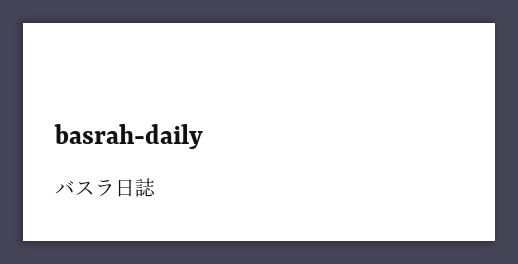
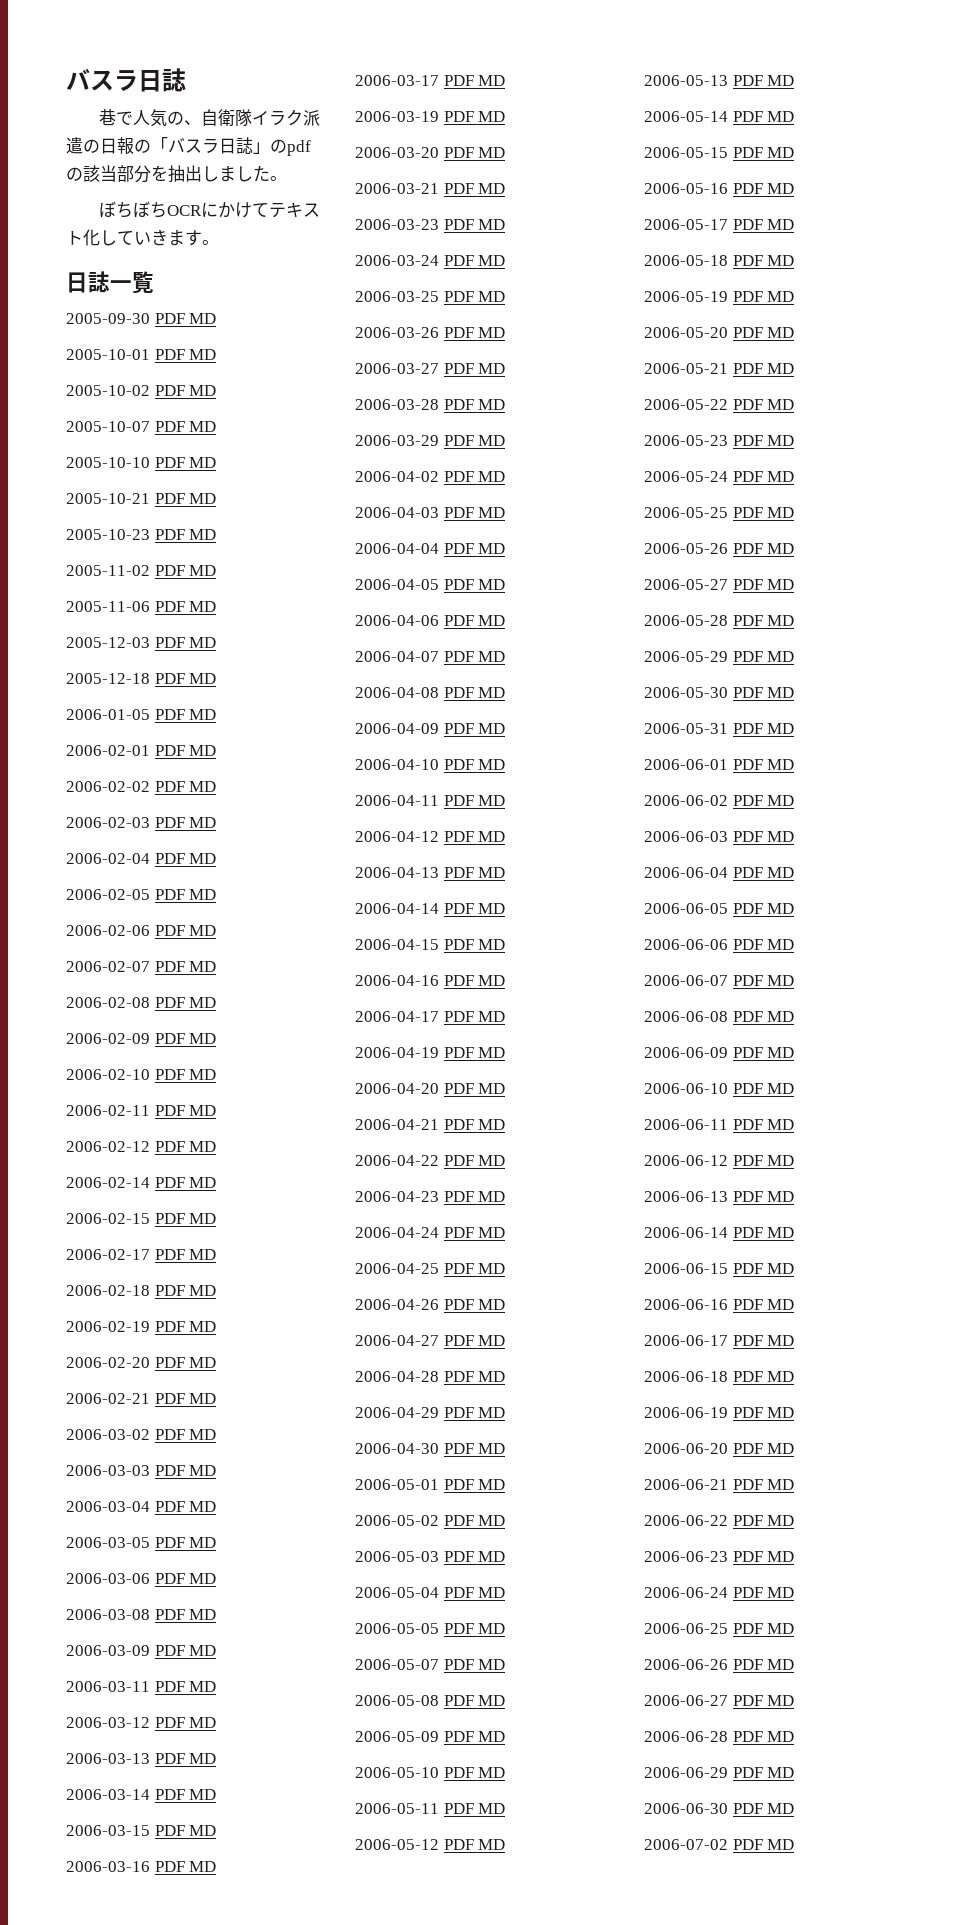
[54,124,203,149] [55,178,156,197] basrah-daily // バスラ日誌 -> [66,68,186,92] [98,109,320,127] [66,137,311,156] [66,165,287,183] [98,201,320,218] [66,229,219,246] [66,271,154,294] [66,313,217,324] [66,349,217,360] [66,385,217,396] [66,421,217,432] [66,457,217,468] [66,493,217,504] [66,529,217,540] [66,565,217,576] [66,601,217,612] [66,637,217,648] [66,673,217,684] [66,709,217,720] [66,745,217,756] [66,781,217,792] [66,817,217,828] [66,853,217,864] [66,889,217,900] [66,925,217,936] [66,961,217,972] [66,997,217,1008] [66,1033,217,1044] [66,1069,217,1080] [66,1105,217,1116] [66,1141,217,1152] [66,1177,217,1188] [66,1213,217,1224] [66,1249,217,1260] [66,1285,217,1296] [66,1321,217,1332] [66,1357,217,1368] [66,1393,217,1404] [66,1429,217,1440] [66,1465,217,1476] [66,1501,217,1512] [66,1537,217,1548] [66,1573,217,1584] [66,1609,217,1620] [66,1645,217,1656] [66,1681,217,1692] [66,1717,217,1728] [66,1753,217,1764] [66,1789,217,1800] [66,1825,217,1836] [66,1861,217,1872] [355,75,506,86] [355,111,506,122] [355,147,506,158] [355,183,506,194] [355,219,506,230] [355,255,506,266] [355,291,506,302] [355,327,506,338] [355,363,506,374] [355,399,506,410] [355,435,506,446] [355,471,506,482] [355,507,506,518] [355,543,506,554] [355,579,506,590] [355,615,506,626] [355,651,506,662] [355,687,506,698] [355,723,506,734] [355,759,506,770] [355,795,506,806] [355,831,506,842] [355,867,506,878] [355,903,506,914] [355,939,506,950] [355,975,506,986] [355,1011,506,1022] [355,1047,506,1058] [355,1083,506,1094] [355,1119,506,1130] [355,1155,506,1166] [355,1191,506,1202] [355,1227,506,1238] [355,1263,506,1274] [355,1299,506,1310] [355,1335,506,1346] [355,1371,506,1382] [355,1407,506,1418] [355,1443,506,1454] [355,1479,506,1490] [355,1515,506,1526] [355,1551,506,1562] [355,1587,506,1598] [355,1623,506,1634] [355,1659,506,1670] [355,1695,506,1706] [355,1731,506,1742] [355,1767,506,1778] [355,1803,506,1814] [355,1839,506,1850] [644,75,795,86] [644,111,795,122] [644,147,795,158] [644,183,795,194] [644,219,795,230] [644,255,795,266] [644,291,795,302] [644,327,795,338] [644,363,795,374] [644,399,795,410] [644,435,795,446] [644,471,795,482] [644,507,795,518] [644,543,795,554] [644,579,795,590] [644,615,795,626] [644,651,795,662] [644,687,795,698] [644,723,795,734] [644,759,795,770] [644,795,795,806] [644,831,795,842] [644,867,795,878] [644,903,795,914] [644,939,795,950] [644,975,795,986] [644,1011,795,1022] [644,1047,795,1058] [644,1083,795,1094] [644,1119,795,1130] [644,1155,795,1166] [644,1191,795,1202] [644,1227,795,1238] [644,1263,795,1274] [644,1299,795,1310] [644,1335,795,1346] [644,1371,795,1382] [644,1407,795,1418] [644,1443,795,1454] [644,1479,795,1490] [644,1515,795,1526] [644,1551,795,1562] [644,1587,795,1598] [644,1623,795,1634] [644,1659,795,1670] [644,1695,795,1706] [644,1731,795,1742] [644,1767,795,1778] [644,1803,795,1814] [644,1839,795,1850] バスラ日誌 // 巷で人気の、自衛隊イラク派遣の日報の「バスラ日誌」のpdfの該当部分を抽出しました。 // ぼちぼちOCRにかけてテキスト化していきます。 // 日誌一覧 // 2005-09-30 PDF MD // 2005-10-01 PDF MD // 2005-10-02 PDF MD // 2005-10-07 PDF MD // 2005-10-10 PDF MD // 2005-10-21 PDF MD // 2005-10-23 PDF MD // 2005-11-02 PDF MD // 2005-11-06 PDF MD // 2005-12-03 PDF MD // 2005-12-18 PDF MD // 2006-01-05 PDF MD // 2006-02-01 PDF MD // 2006-02-02 PDF MD // 2006-02-03 PDF MD // 2006-02-04 PDF MD // 2006-02-05 PDF MD // 2006-02-06 PDF MD // 2006-02-07 PDF MD // 2006-02-08 PDF MD // 2006-02-09 PDF MD // 2006-02-10 PDF MD // 2006-02-11 PDF MD // 2006-02-12 PDF MD // 2006-02-14 PDF MD // 2006-02-15 PDF MD // 2006-02-17 PDF MD // 2006-02-18 PDF MD // 2006-02-19 PDF MD // 2006-02-20 PDF MD // 2006-02-21 PDF MD // 2006-03-02 PDF MD // 2006-03-03 PDF MD // 2006-03-04 PDF MD // 2006-03-05 PDF MD // 2006-03-06 PDF MD // 2006-03-08 PDF MD // 2006-03-09 PDF MD // 2006-03-11 PDF MD // 2006-03-12 PDF MD // 2006-03-13 PDF MD // 2006-03-14 PDF MD // 2006-03-15 PDF MD // 2006-03-16 PDF MD // 2006-03-17 PDF MD // 2006-03-19 PDF MD // 2006-03-20 PDF MD // 2006-03-21 PDF MD // 2006-03-23 PDF MD // 2006-03-24 PDF MD // 2006-03-25 PDF MD // 2006-03-26 PDF MD // 2006-03-27 PDF MD // 2006-03-28 PDF MD // 2006-03-29 PDF MD // 2006-04-02 PDF MD // 2006-04-03 PDF MD // 2006-04-04 PDF MD // 2006-04-05 PDF MD // 2006-04-06 PDF MD // 2006-04-07 PDF MD // 2006-04-08 PDF MD // 2006-04-09 PDF MD // 2006-04-10 PDF MD // 2006-04-11 PDF MD // 2006-04-12 PDF MD // 2006-04-13 PDF MD // 2006-04-14 PDF MD // 2006-04-15 PDF MD // 2006-04-16 PDF MD // 2006-04-17 PDF MD // 2006-04-19 PDF MD // 2006-04-20 PDF MD // 2006-04-21 PDF MD // 2006-04-22 PDF MD // 2006-04-23 PDF MD // 2006-04-24 PDF MD // 2006-04-25 PDF MD // 2006-04-26 PDF MD // 2006-04-27 PDF MD // 2006-04-28 PDF MD // 2006-04-29 PDF MD // 2006-04-30 PDF MD // 2006-05-01 PDF MD // 2006-05-02 PDF MD // 2006-05-03 PDF MD // 2006-05-04 PDF MD // 2006-05-05 PDF MD // 2006-05-07 PDF MD // 2006-05-08 PDF MD // 2006-05-09 PDF MD // 2006-05-10 PDF MD // 2006-05-11 PDF MD // 2006-05-12 PDF MD // 2006-05-13 PDF MD // 2006-05-14 PDF MD // 2006-05-15 PDF MD // 2006-05-16 PDF MD // 2006-05-17 PDF MD // 2006-05-18 PDF MD // 2006-05-19 PDF MD // 2006-05-20 PDF MD // 2006-05-21 PDF MD // 2006-05-22 PDF MD // 2006-05-23 PDF MD // 2006-05-24 PDF MD // 2006-05-25 PDF MD // 2006-05-26 PDF MD // 2006-05-27 PDF MD // 2006-05-28 PDF MD // 2006-05-29 PDF MD // 2006-05-30 PDF MD // 2006-05-31 PDF MD // 2006-06-01 PDF MD // 2006-06-02 PDF MD // 2006-06-03 PDF MD // 2006-06-04 PDF MD // 2006-06-05 PDF MD // 2006-06-06 PDF MD // 2006-06-07 PDF MD // 2006-06-08 PDF MD // 2006-06-09 PDF MD // 2006-06-10 PDF MD // 2006-06-11 PDF MD // 2006-06-12 PDF MD // 2006-06-13 PDF MD // 2006-06-14 PDF MD // 2006-06-15 PDF MD // 2006-06-16 PDF MD // 2006-06-17 PDF MD // 2006-06-18 PDF MD // 2006-06-19 PDF MD // 2006-06-20 PDF MD // 2006-06-21 PDF MD // 2006-06-22 PDF MD // 2006-06-23 PDF MD // 2006-06-24 PDF MD // 2006-06-25 PDF MD // 2006-06-26 PDF MD // 2006-06-27 PDF MD // 2006-06-28 PDF MD // 2006-06-29 PDF MD // 2006-06-30 PDF MD // 2006-07-02 PDF MD

